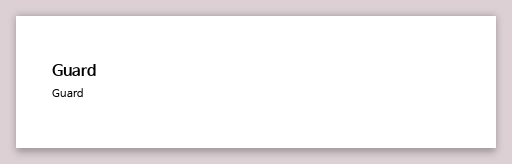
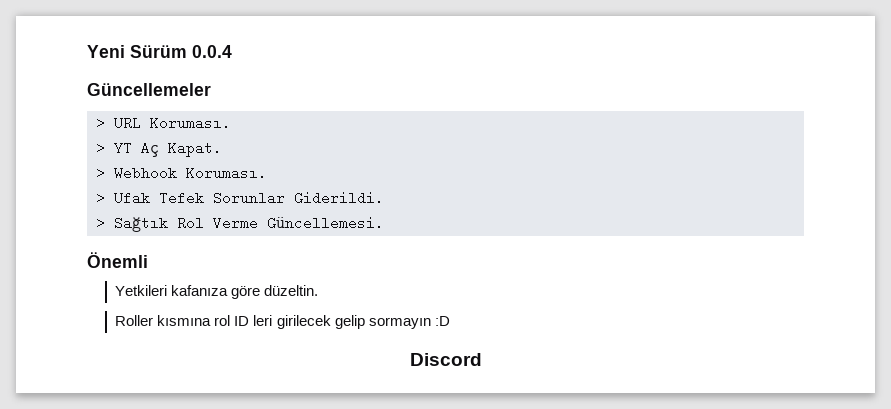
[52,64,96,76] [52,88,83,98] Guard // Guard -> [87,45,232,58] [87,83,211,96] [96,116,231,130] [96,141,222,157] [96,166,267,180] [96,191,384,205] [96,216,384,232] [87,252,148,268] [115,285,319,299] [115,315,450,329] [409,353,482,366] Yeni Sürüm 0.0.4 // Güncellemeler // > URL Koruması. // > YT Aç Kapat. // > Webhook Koruması. // > Ufak Tefek Sorunlar Giderildi. // > Sağtık Rol Verme Güncellemesi. // Önemli // Yetkileri kafanıza göre düzeltin. // Roller kısmına rol ID leri girilecek gelip sormayın :D // Discord

